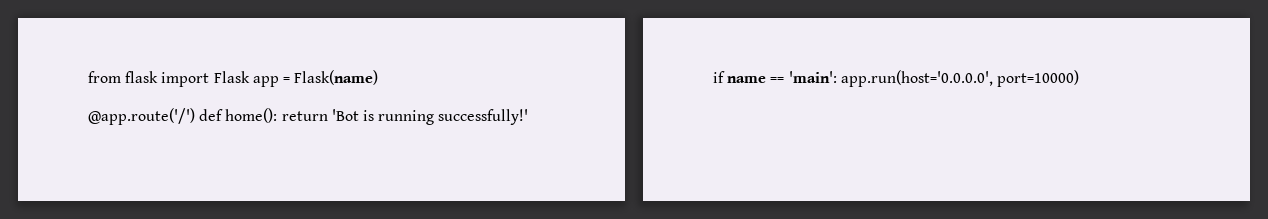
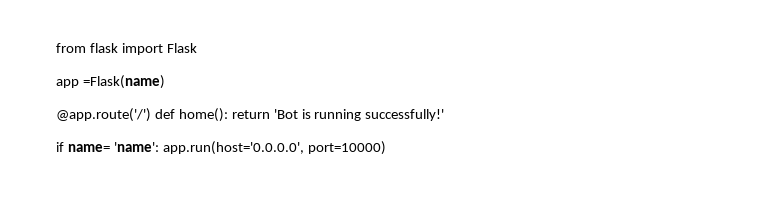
[252,70,379,87] app = Flask(name) -> [56,75,165,89] // app =Flask(name)
[727,71,837,83] name == 'main': -> [67,142,159,152] name= 'name':

